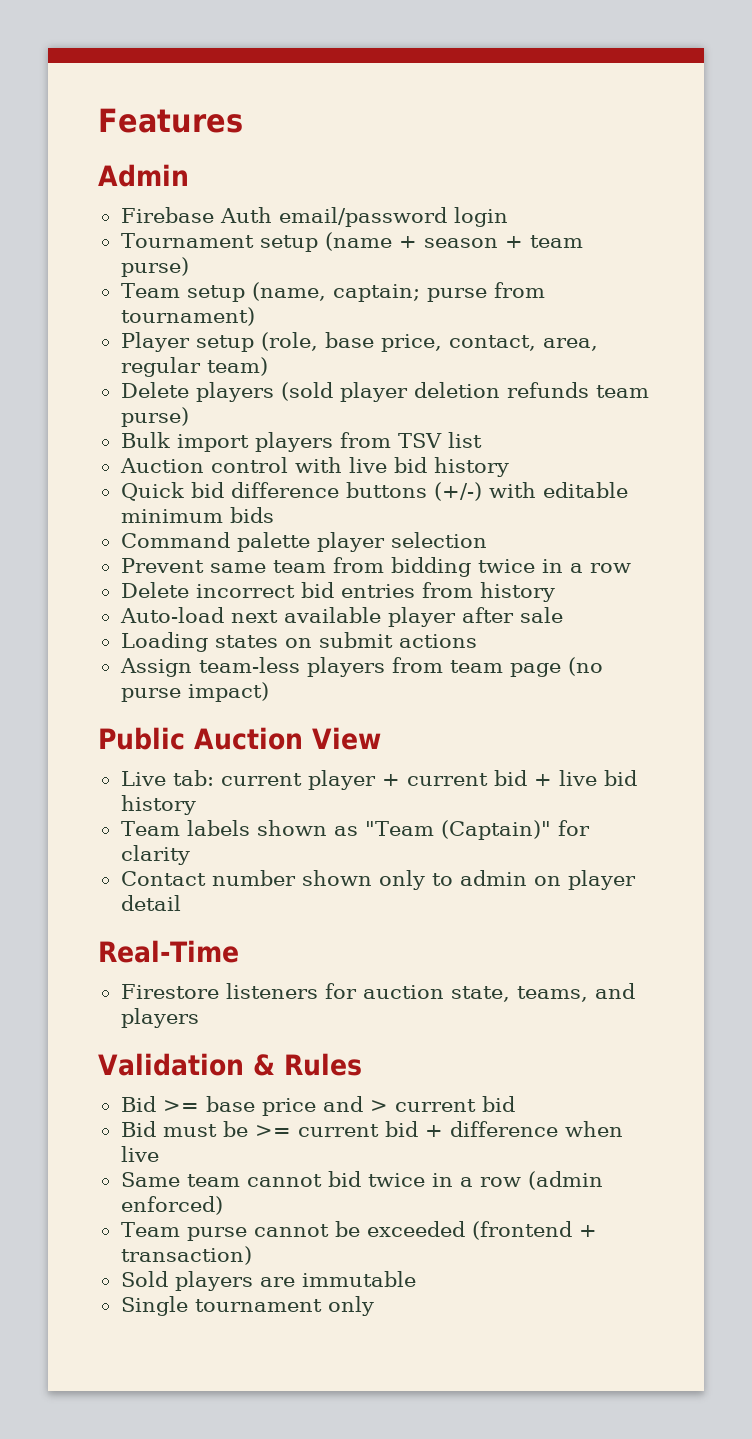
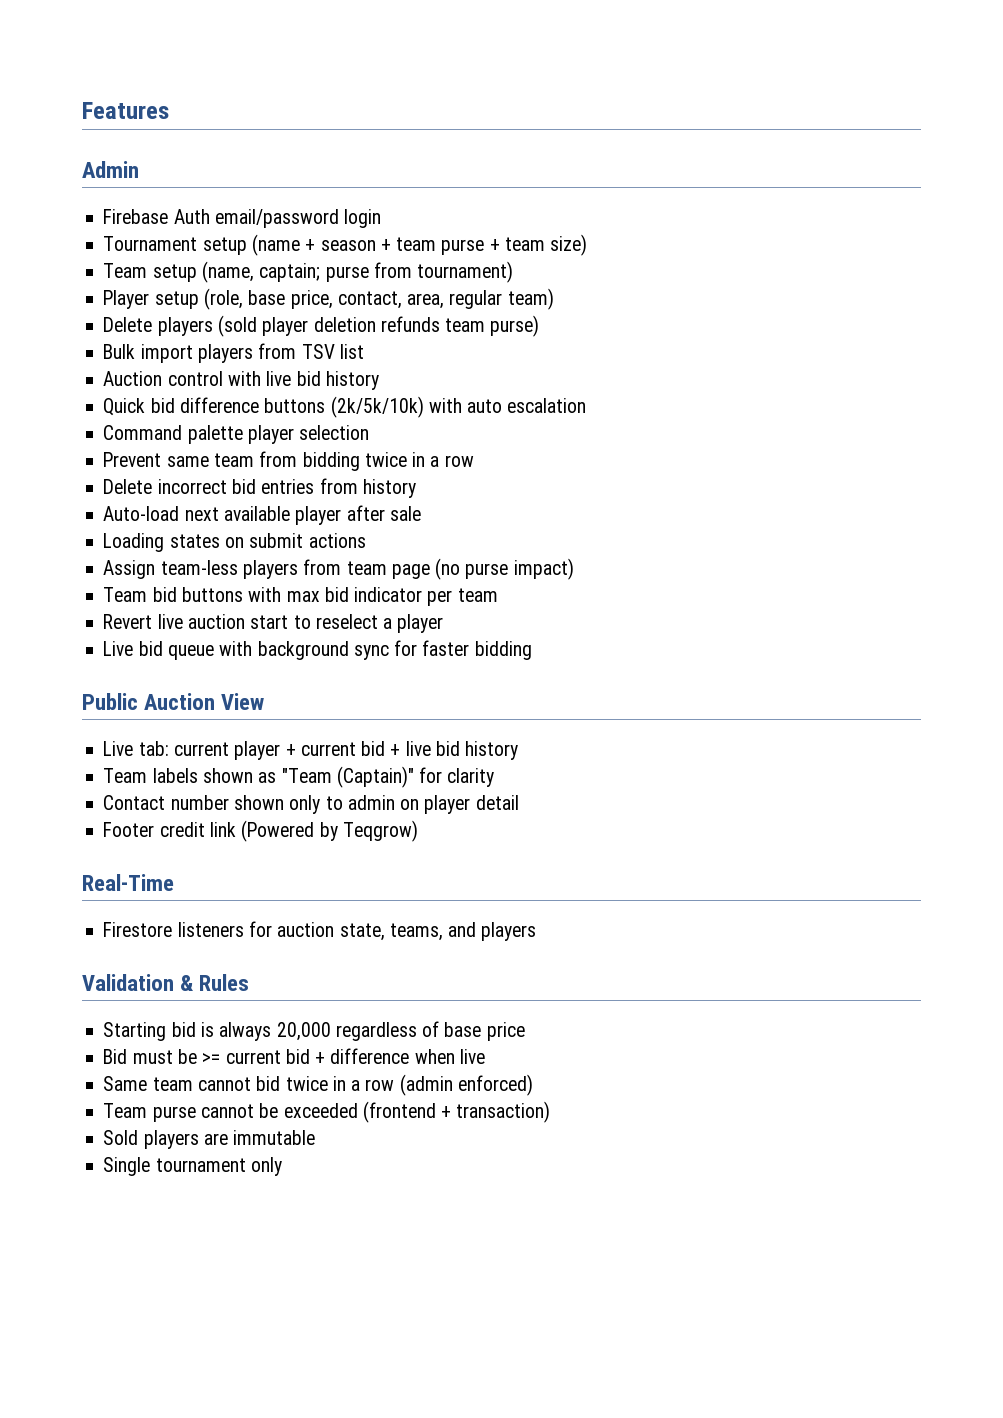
[120,257,189,277] purse) -> [441,234,588,256] purse + team size)
[433,482,628,501] [120,507,274,523] (+/-) with editable minimum bids -> [330,396,587,418] (2k/5k/10k) with auto escalation
(269, 692) none -> [103,587,498,606] [103,614,444,633] [103,640,532,660] // Team bid buttons with max bid indicator per team // Revert live auction start to reselect a player // Live bid queue with background sync for faster bidding
(181, 903) none -> [103,820,418,842] // Footer credit link (Powered by Teqgrow)
[120,1096,515,1116] Bid >= base price and > current bid -> [103,1021,525,1041] Starting bid is always 20,000 regardless of base price

